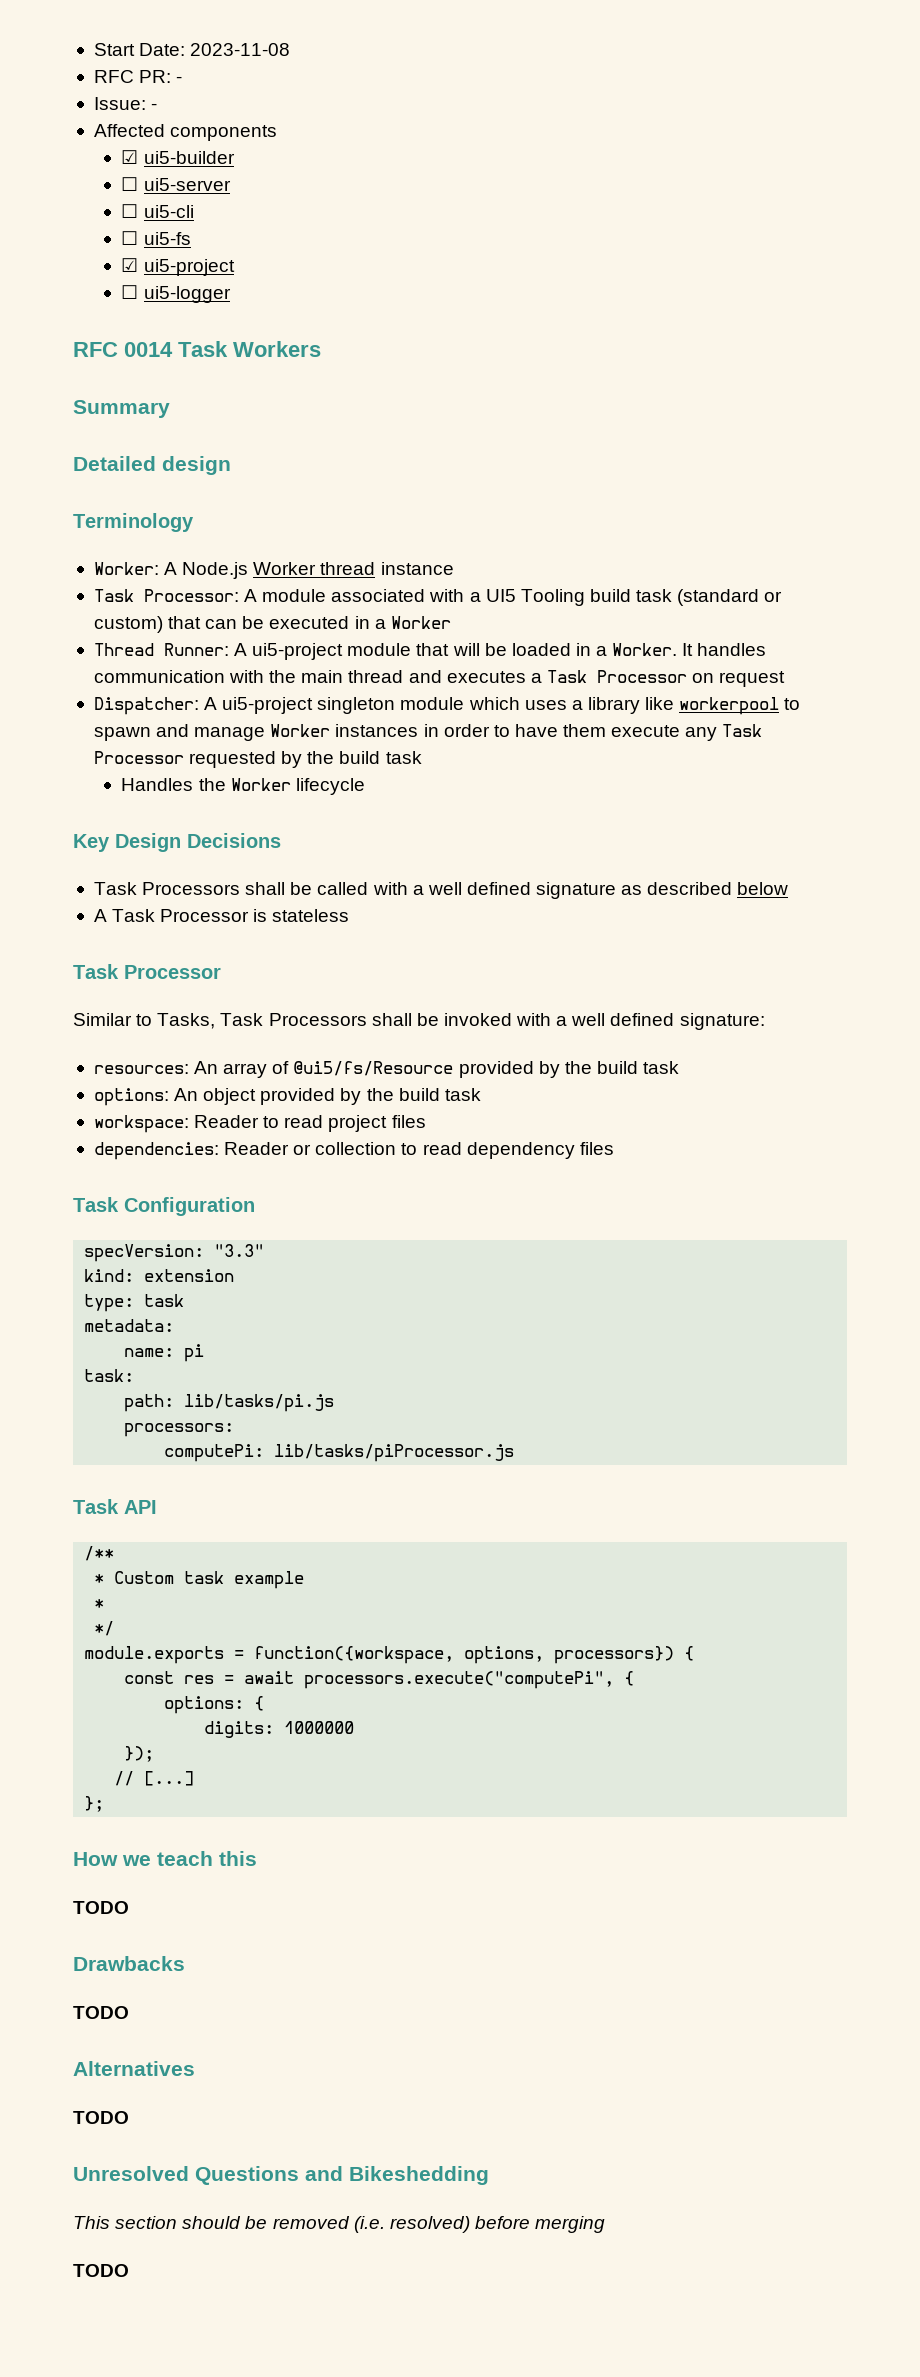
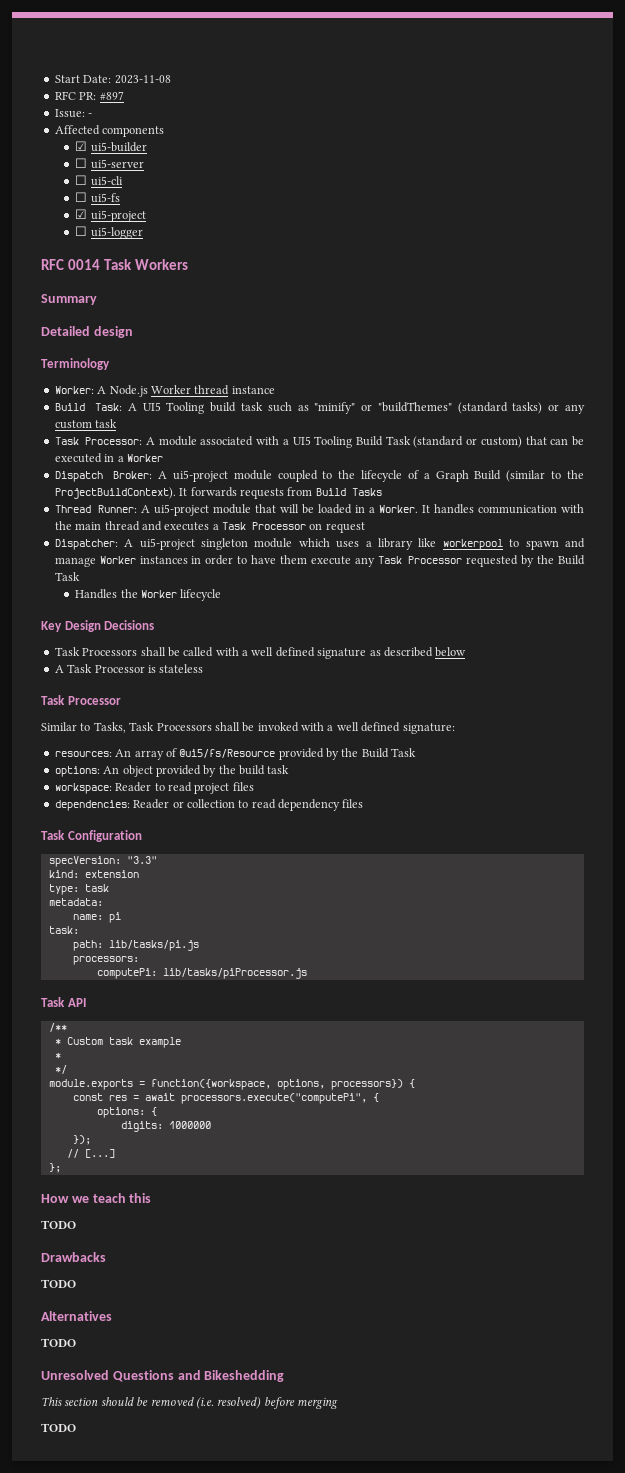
[176,76,183,83] - -> [99,91,124,100] #897
(454, 568) none -> [54,402,585,414] [54,419,118,429] // Build Task: A UI5 Tooling build task such as "minify" or "buildThemes" (standard tasks) or any custom task
[589,589,673,602] build task -> [356,436,411,446] Build Task
(451, 622) none -> [54,470,585,482] [54,487,382,499] // Dispatch Broker: A ui5-project module coupled to the lifecycle of a Graph Build (similar to the ProjectBuildContext). It forwards requests from Build Tasks
[339,751,422,764] build task -> [558,555,586,565] [54,572,80,581] Build Task
[596,1061,680,1074] build task -> [361,748,417,758] Build Task

